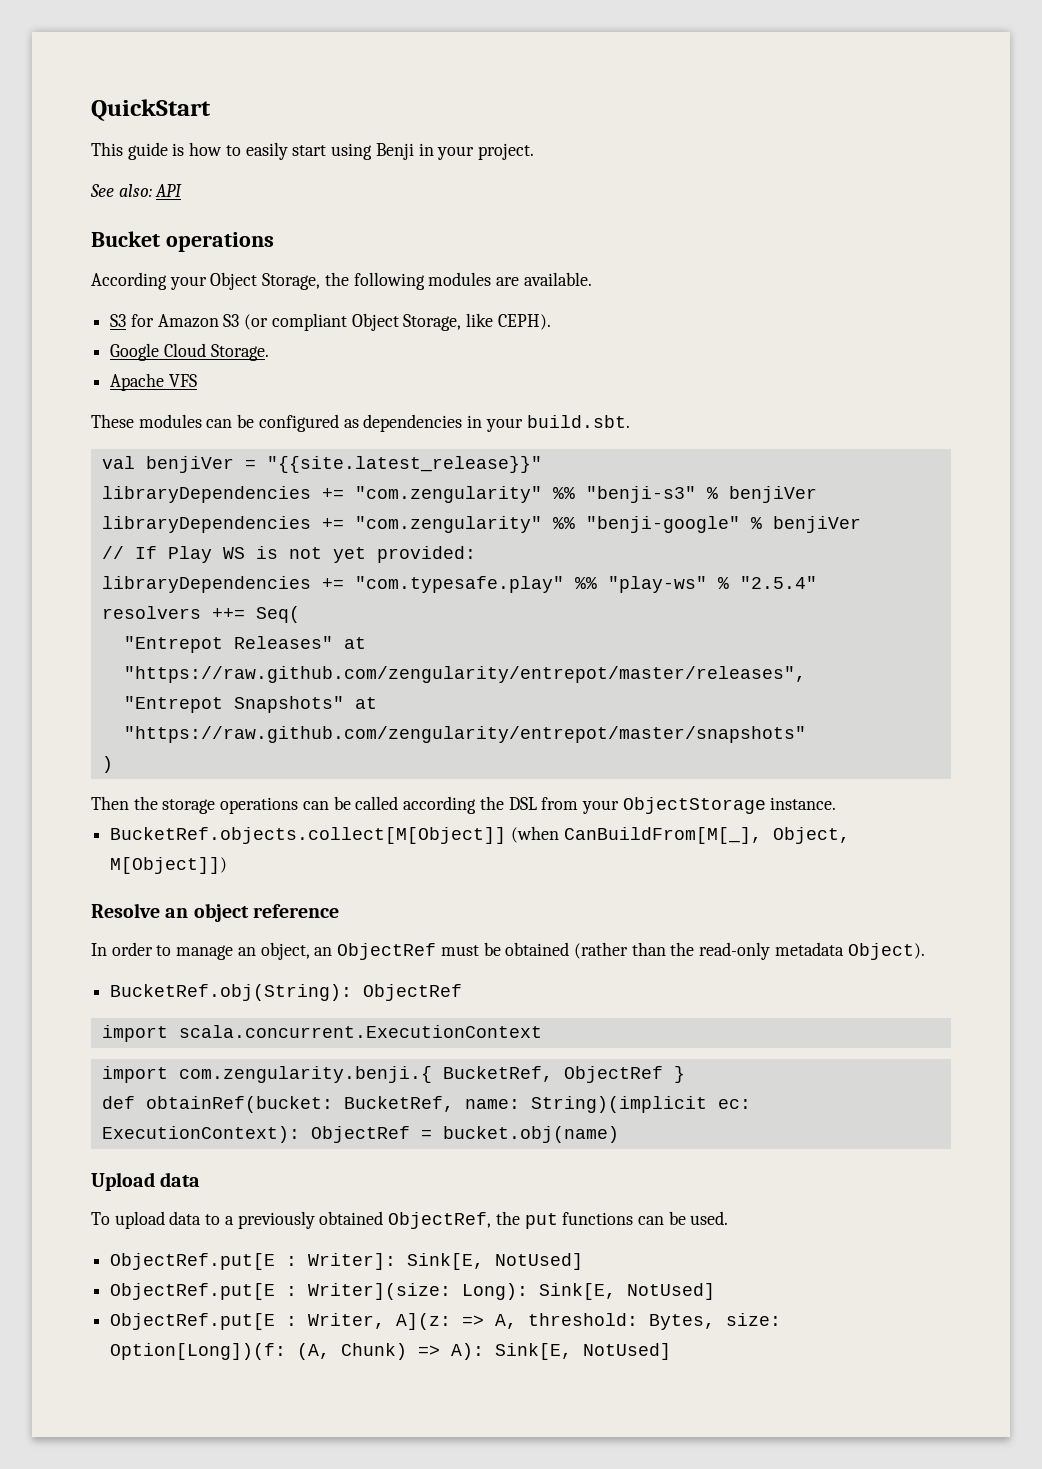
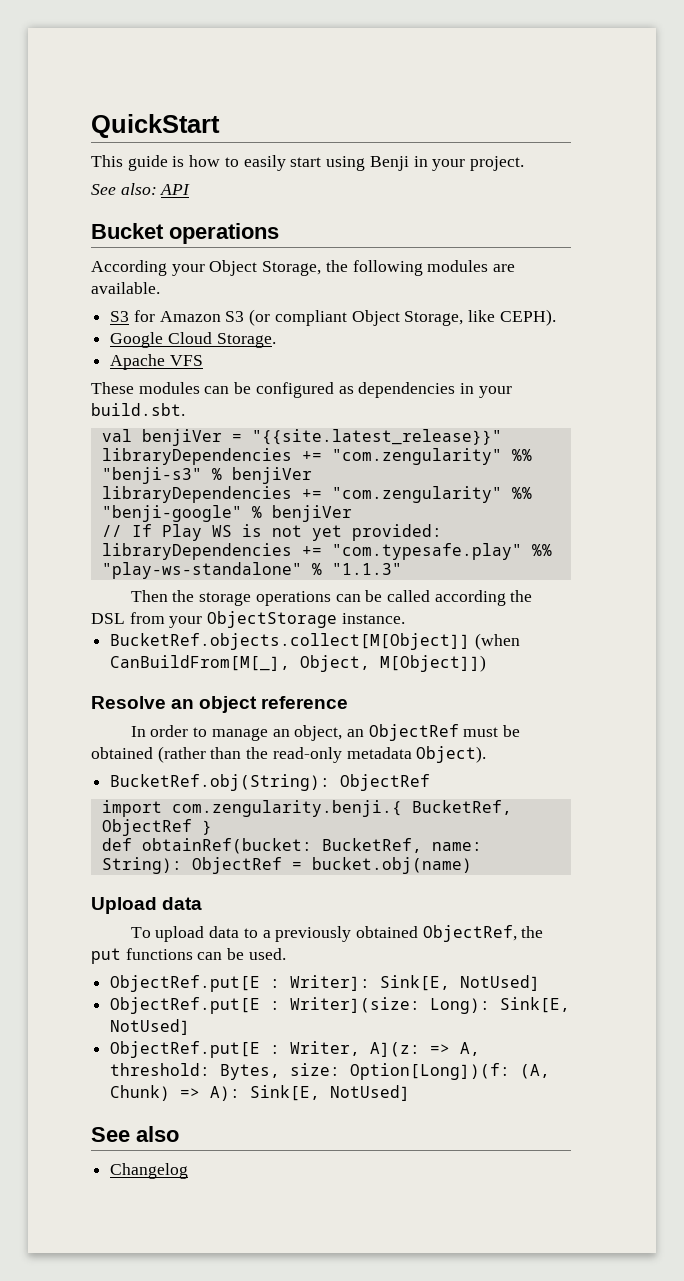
[607,576,817,593] [101,606,300,623] [123,636,366,653] [123,666,806,683] [123,696,377,713] [123,726,806,743] [101,756,113,773] "play-ws" % "2.5.4" // resolvers ++= Seq( // "Entrepot Releases" at "https://raw.github.com/zengularity/entrepot/master/releases", // "Entrepot Snapshots" at "https://raw.github.com/zengularity/entrepot/master/snapshots" // ) -> [101,562,402,579] "play-ws-standalone" % "1.1.3"
[101,1025,542,1042] // import scala.concurrent.ExecutionContext -> (431, 782) none
[530,1096,751,1113] [101,1126,300,1143] String)(implicit ec: ExecutionContext): -> [101,857,182,874] String):
(672, 1351) none -> [91,1126,179,1142] [110,1163,189,1179] // See also // Changelog

